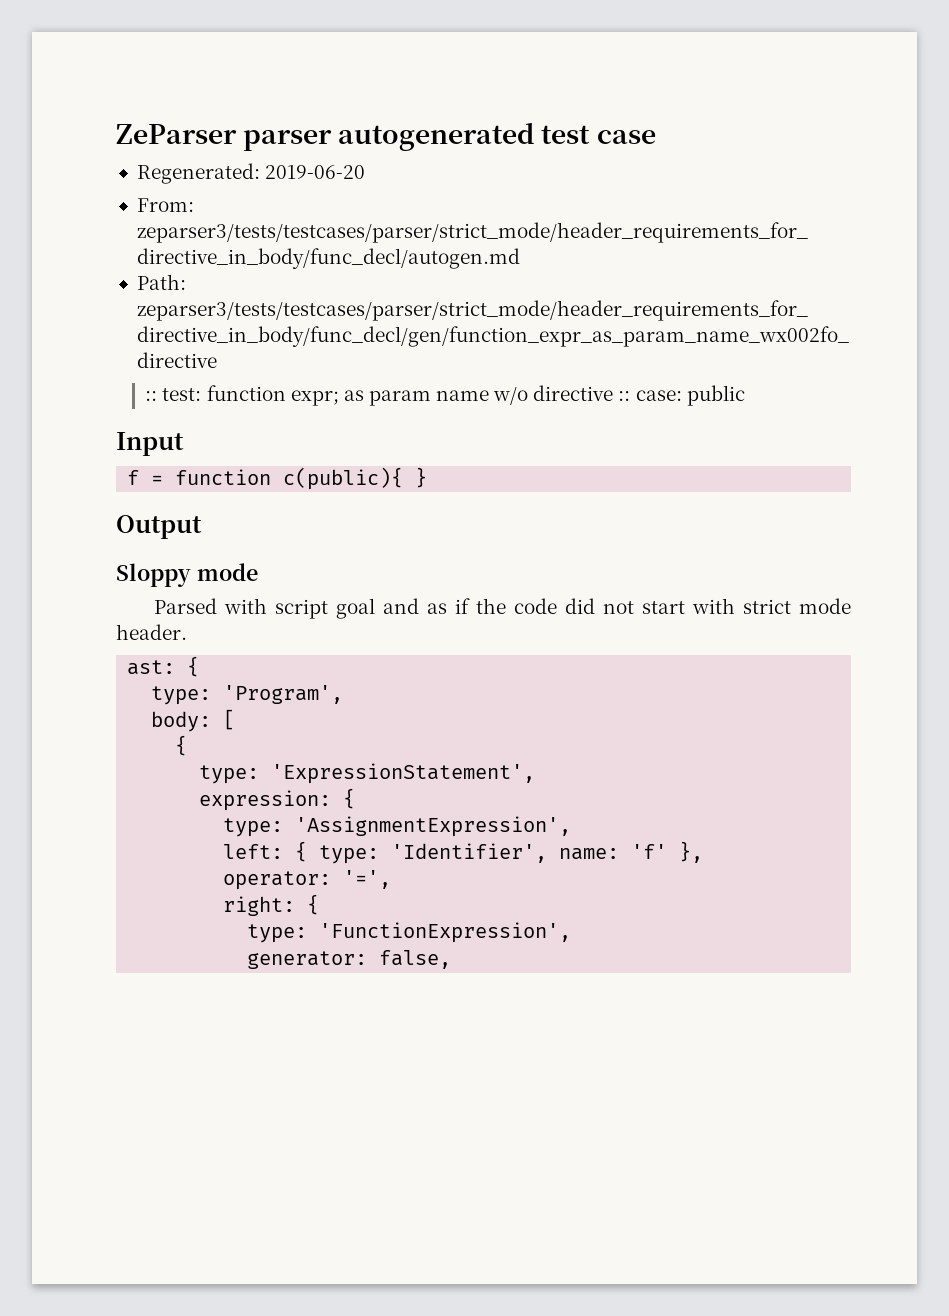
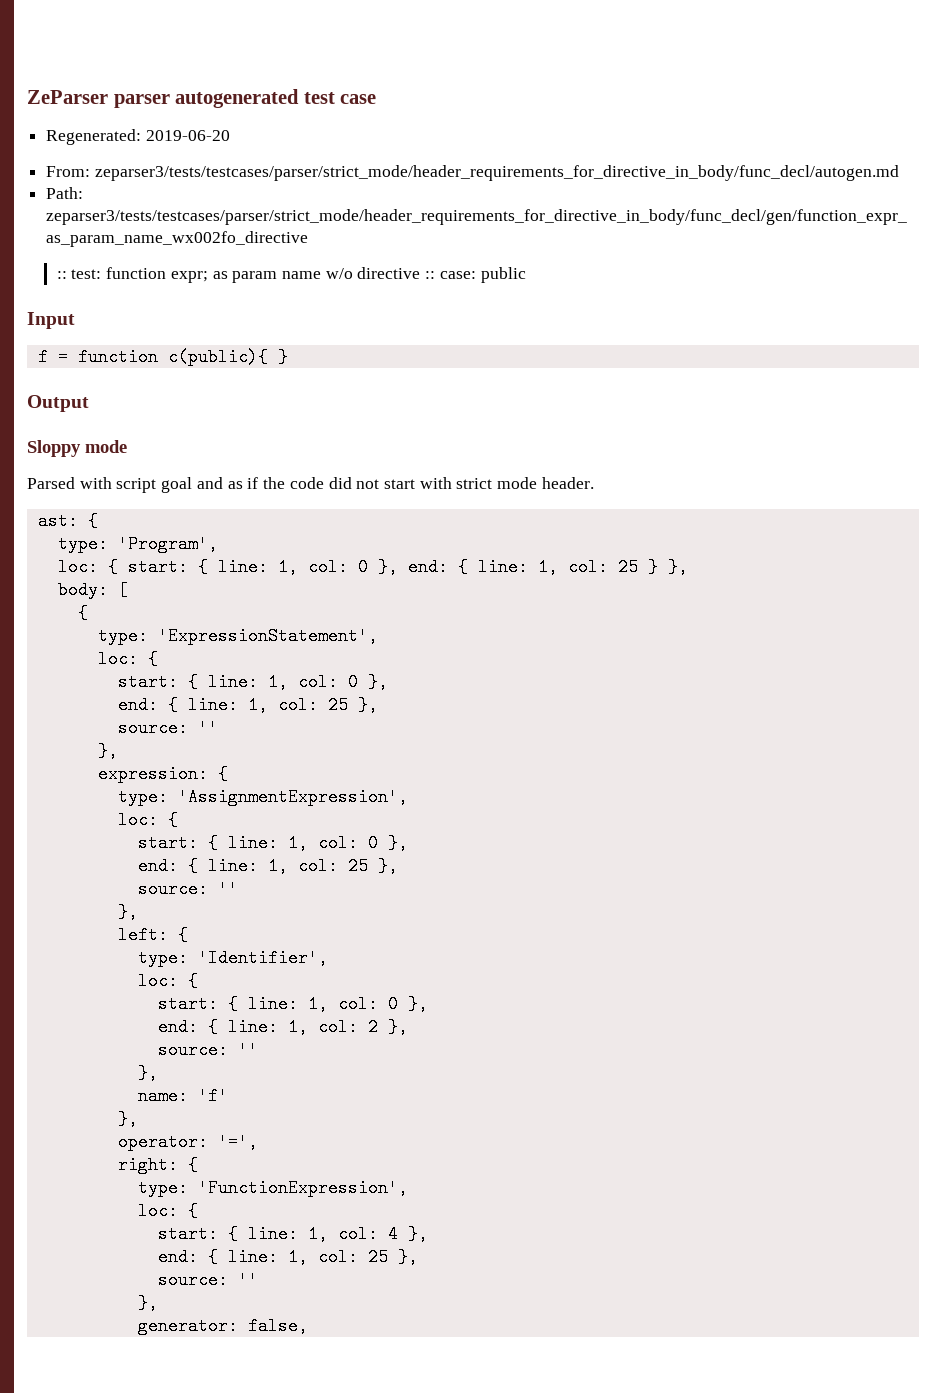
(344, 694) none -> [57,558,688,576] // loc: { start: { line: 1, col: 0 }, end: { line: 1, col: 25 } },
[199,788,356,811] [223,816,572,837] expression: { // type: 'AssignmentExpression', -> [97,650,158,668] [117,673,388,691] [117,696,378,714] [117,719,218,737] [97,742,118,760] [97,765,228,783] [117,788,408,806] [117,811,178,829] [137,834,408,852] [137,857,398,875] [137,880,238,898] [117,903,138,921] loc: { // start: { line: 1, col: 0 }, // end: { line: 1, col: 25 }, // source: '' // }, // expression: { // type: 'AssignmentExpression', // loc: { // start: { line: 1, col: 0 }, // end: { line: 1, col: 25 }, // source: '' // },
(308, 851) none -> (188, 935) //
(548, 853) none -> [137,972,198,990] [157,995,428,1013] [157,1018,408,1036] [157,1041,258,1059] [137,1064,158,1082] // loc: { // start: { line: 1, col: 0 }, // end: { line: 1, col: 2 }, // source: '' // }, //
(668, 851) none -> (228, 1096) //
(572, 932) none -> [137,1202,198,1220] [157,1225,428,1243] [157,1248,418,1266] [157,1271,258,1289] [137,1294,158,1312] // loc: { // start: { line: 1, col: 4 }, // end: { line: 1, col: 25 }, // source: '' // },

